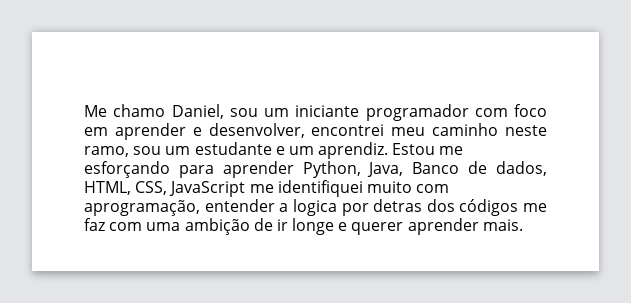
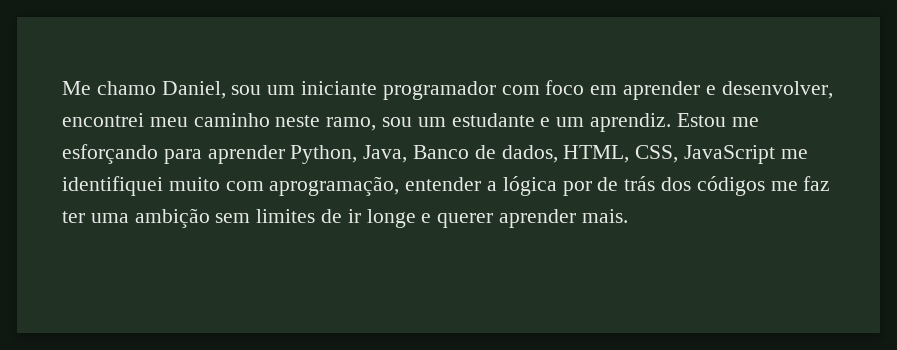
[292,199,423,216] logica por detras -> [502,176,656,196] lógica por de trás
[109,222,143,231] com -> [62,211,85,223] ter
(250, 226) none -> [215,209,316,223] sem limites

